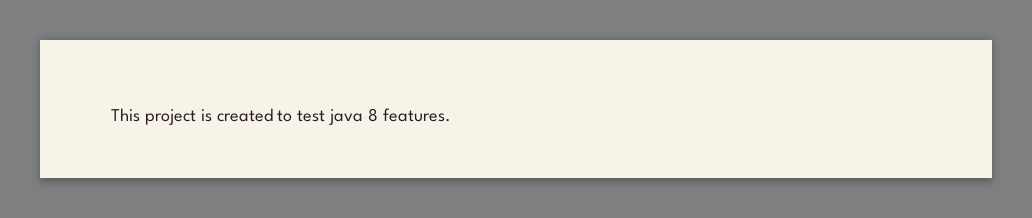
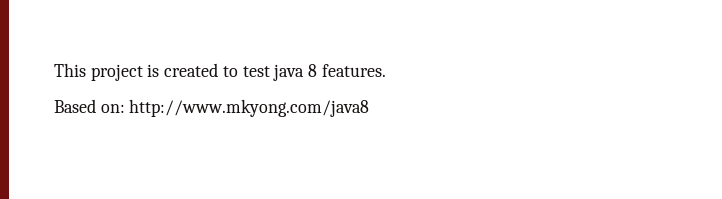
(451, 115) none -> [54,99,370,117] // Based on: http://www.mkyong.com/java8

